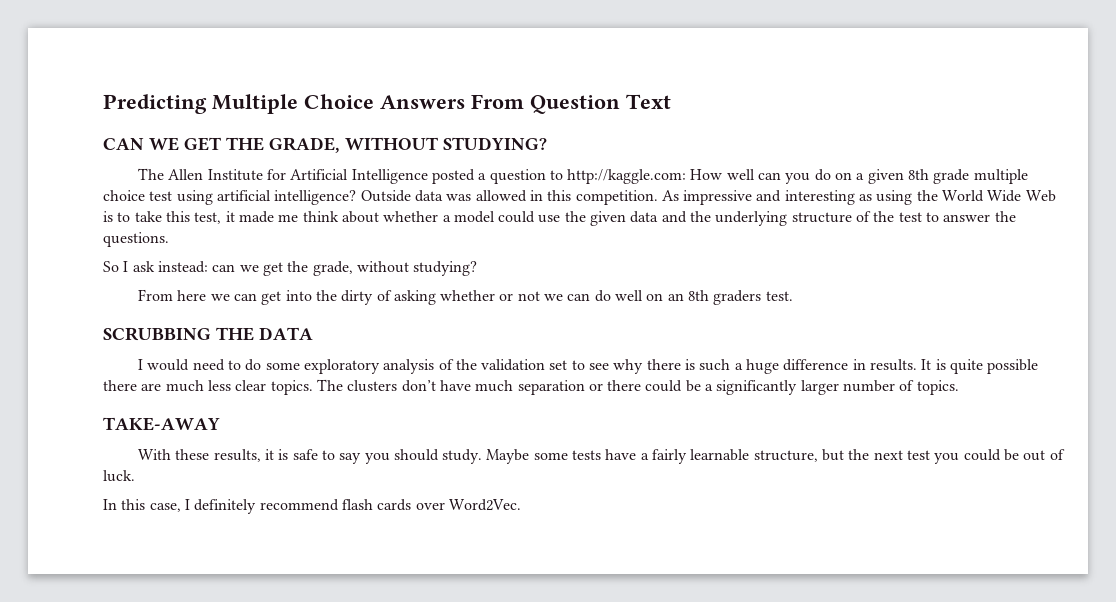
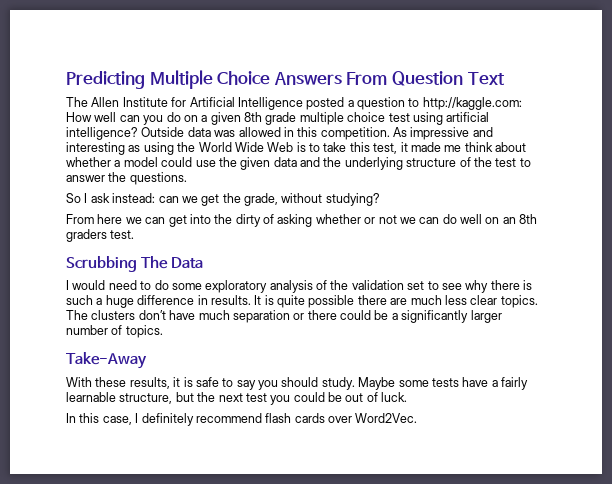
[103,137,547,153] // CAN WE GET THE GRADE, WITHOUT STUDYING? -> (505, 78) none
[103,327,313,341] SCRUBBING THE DATA -> [66,256,204,272] Scrubbing The Data
[103,417,220,431] TAKE-AWAY -> [66,352,147,369] Take-Away

